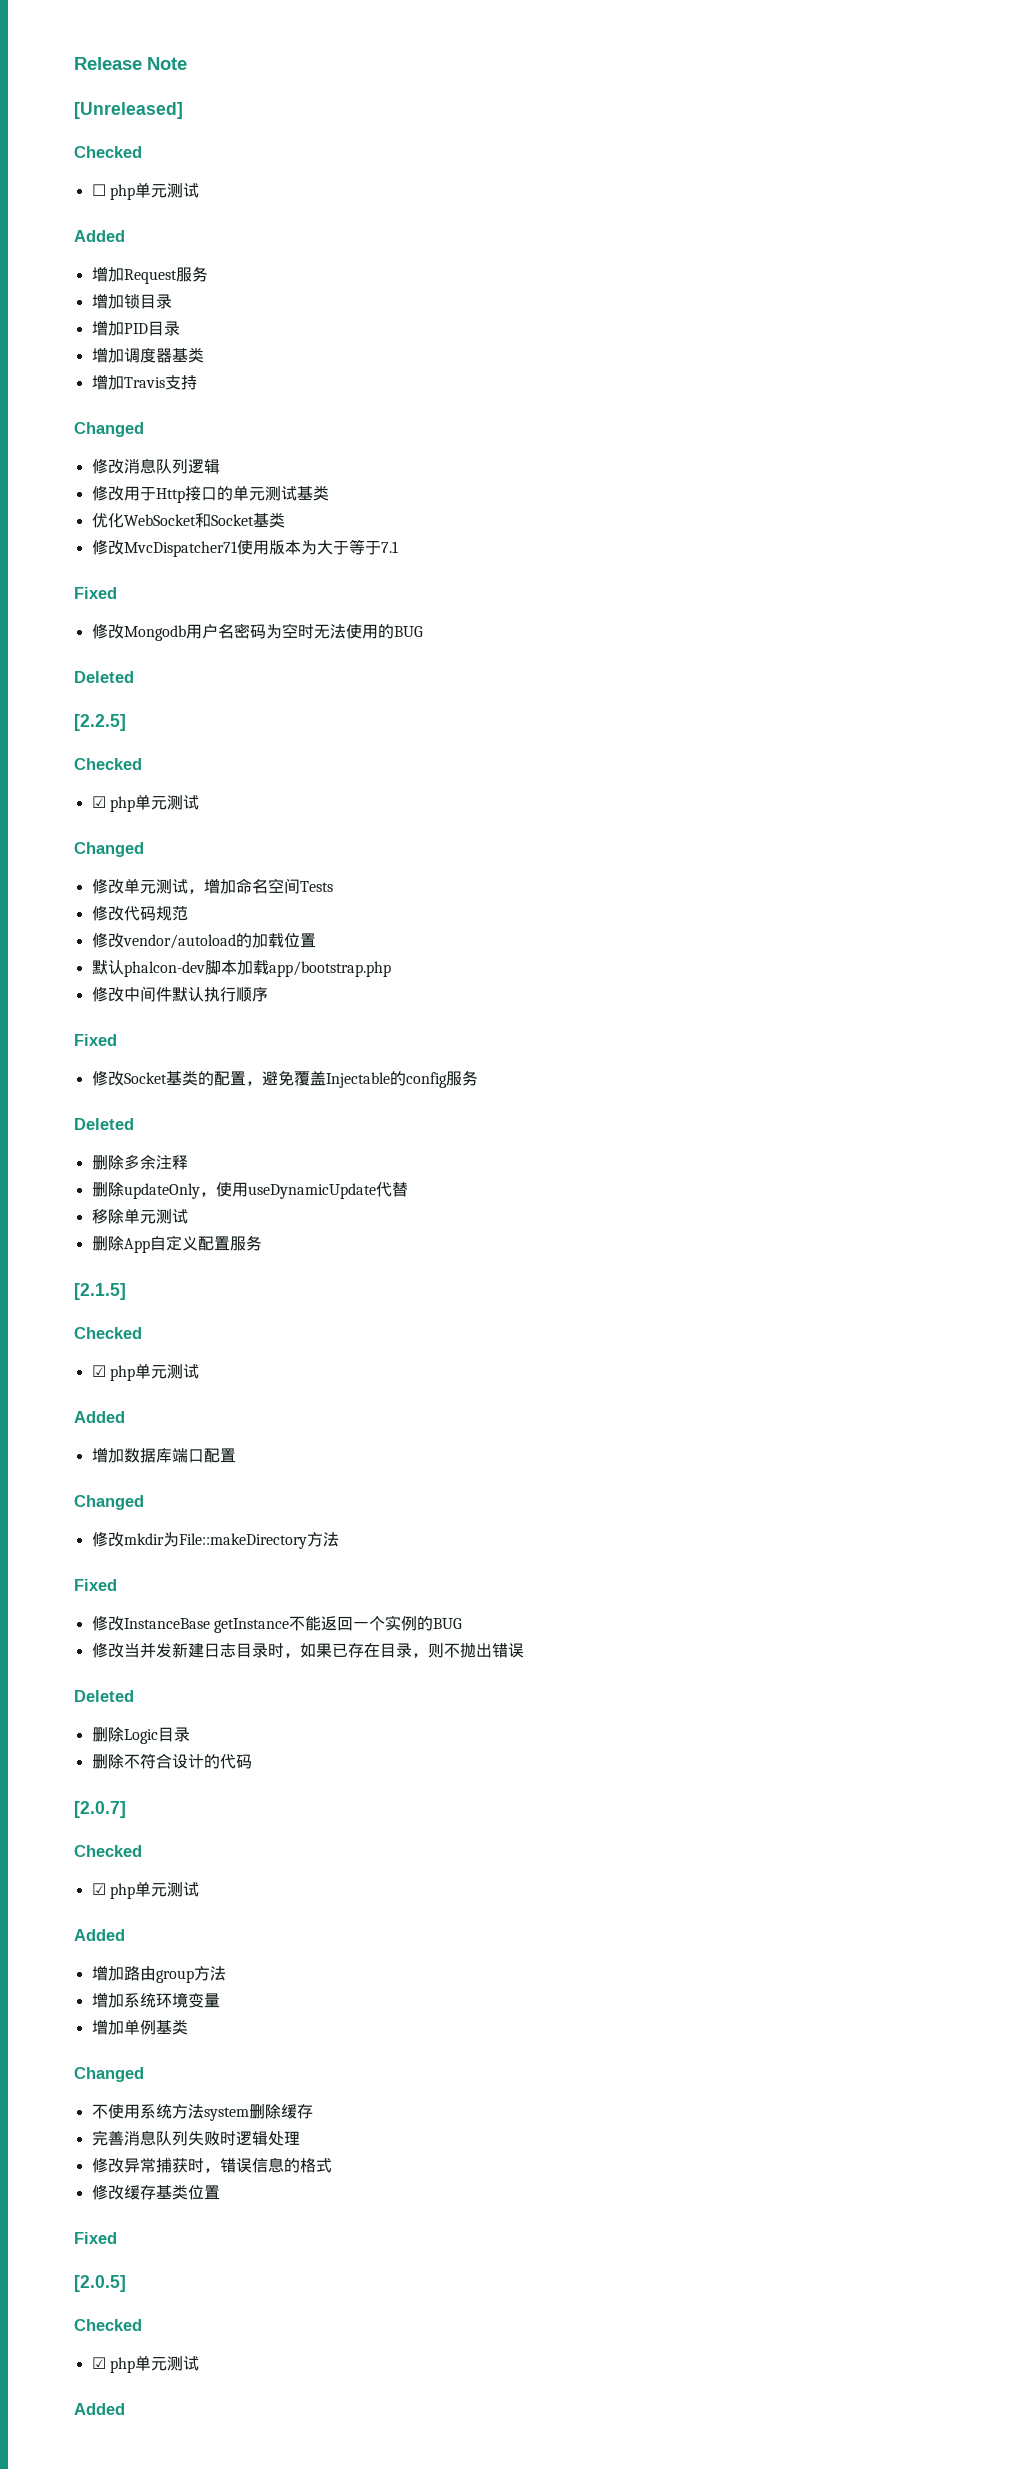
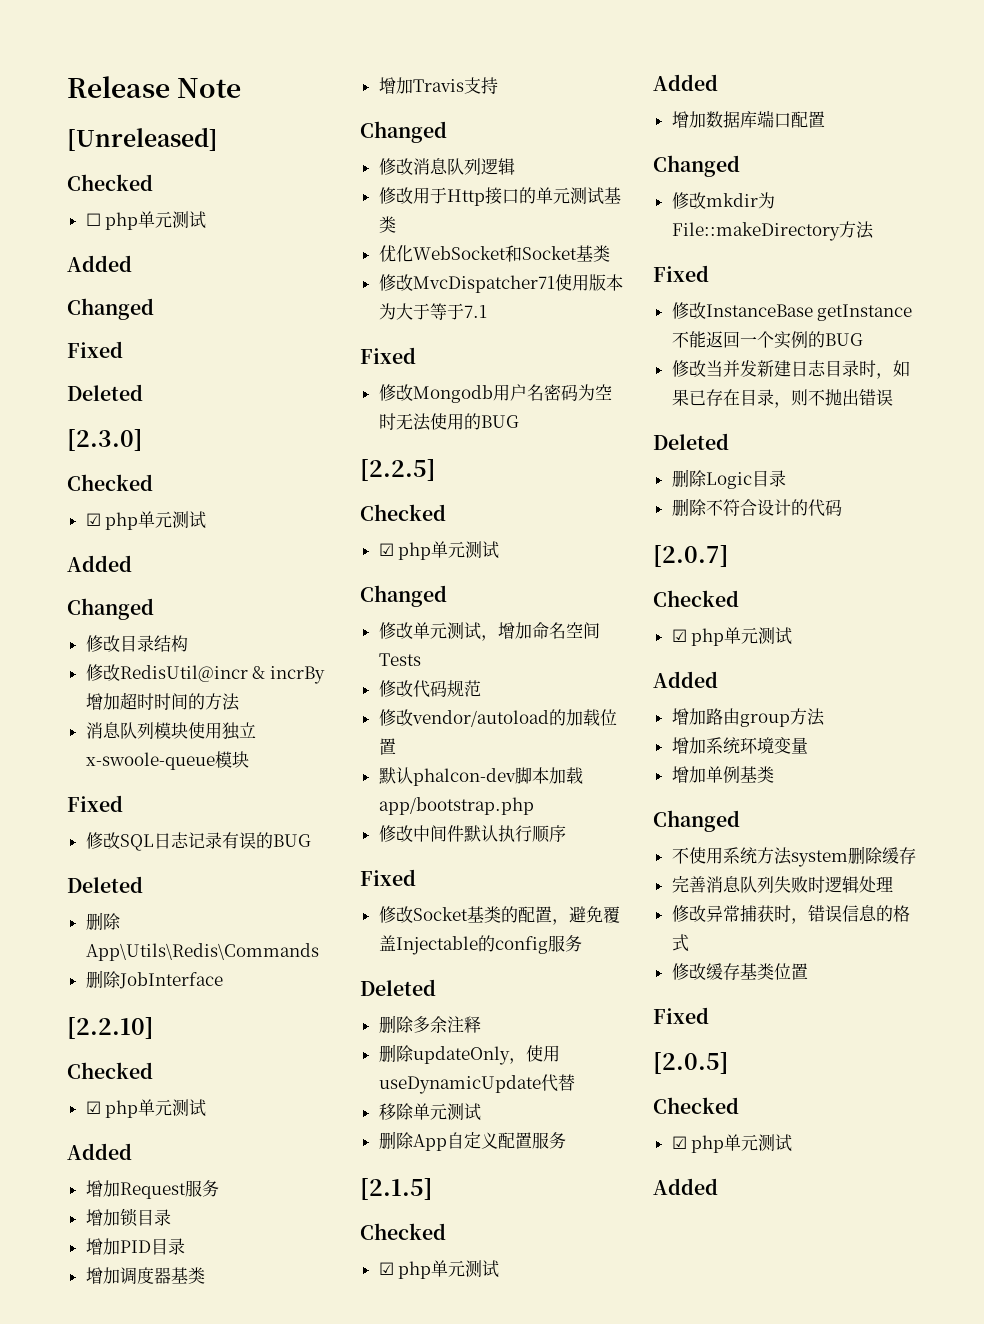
(125, 236) none -> [67,298,154,320] [67,341,123,358] [67,384,143,401] [67,429,143,451] [67,474,153,491] [85,511,207,530] [67,555,132,572] [67,598,154,620] [85,635,188,652] [85,664,325,684] [85,692,240,711] [85,722,256,740] [85,751,249,770] [67,795,123,812] [85,832,311,851] [67,876,143,893] [85,912,121,930] [85,943,319,961] [85,970,223,989] [67,1017,154,1039] [67,1062,153,1079] [85,1099,207,1118] [67,1143,132,1160] // Changed // Fixed // Deleted // [2.3.0] // Checked // ☑ php单元测试 // Added // Changed // 修改目录结构 // 修改RedisUtil@incr & incrBy增加超时时间的方法 // 消息队列模块使用独立x-swoole-queue模块 // Fixed // 修改SQL日志记录有误的BUG // Deleted // 删除App\Utils\Redis\Commands // 删除JobInterface // [2.2.10] // Checked // ☑ php单元测试 // Added
[74,671,134,683] // Deleted -> (519, 421) none

